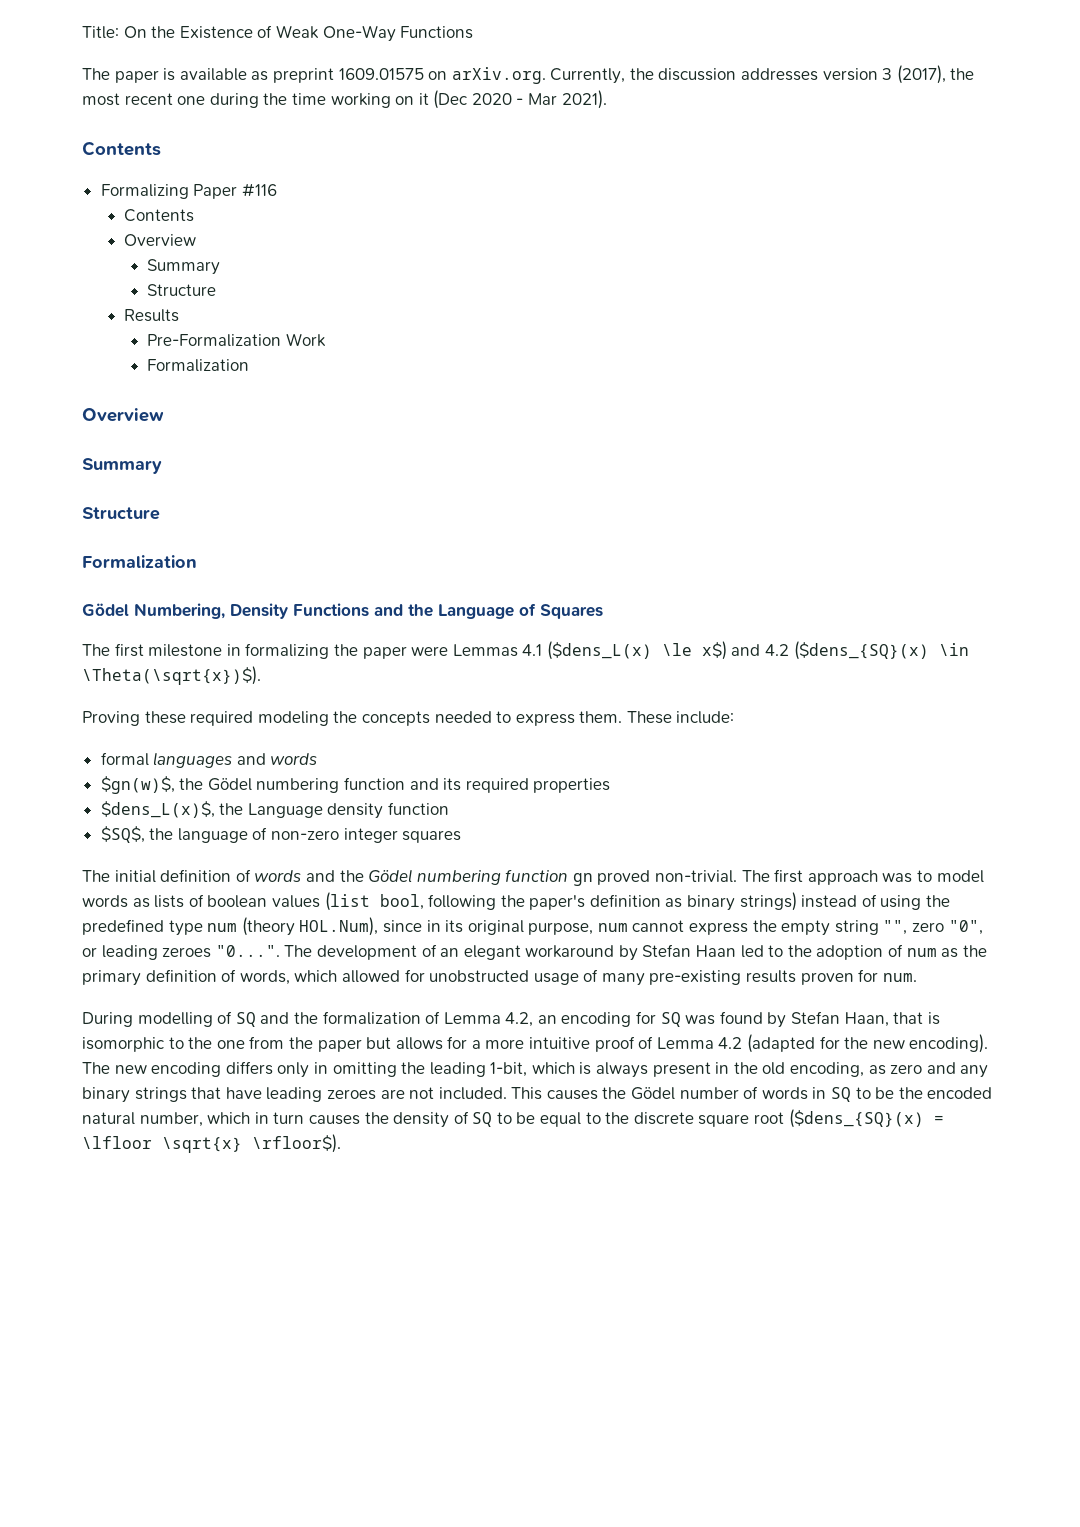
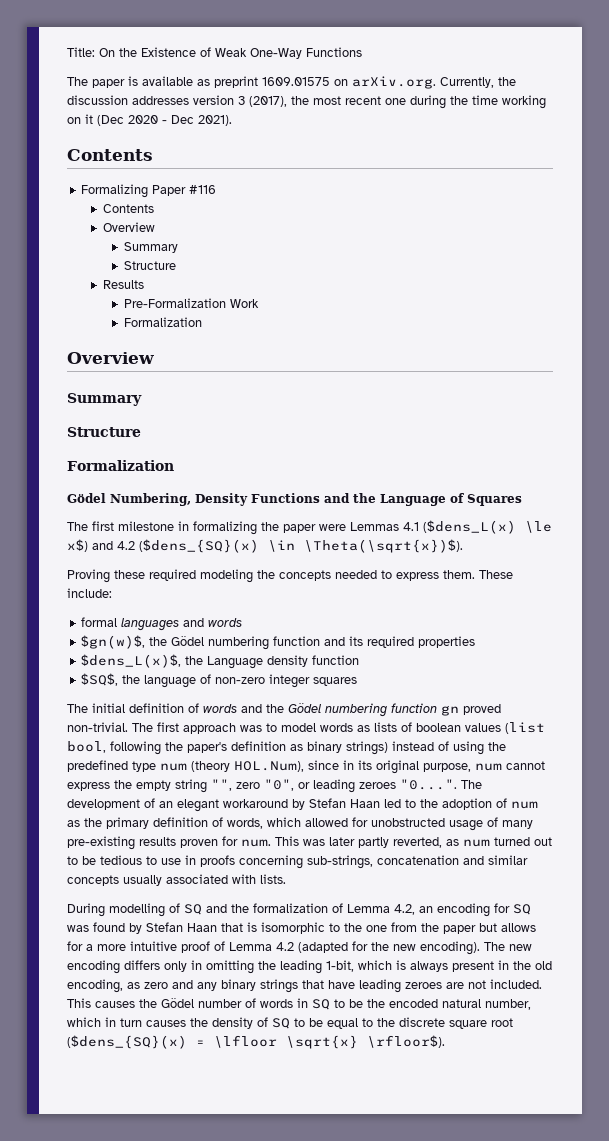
[528,93,558,105] Mar -> [171,115,194,124] Dec
(917, 977) none -> [275,836,552,848] [67,855,528,869] [67,874,286,886] This was later partly reverted, as num turned out to be tedious to use in proofs concerning sub-strings, concatenation and similar concepts usually associated with lists.
[844,1012,889,1027] Haan, -> [187,923,217,932] Haan

